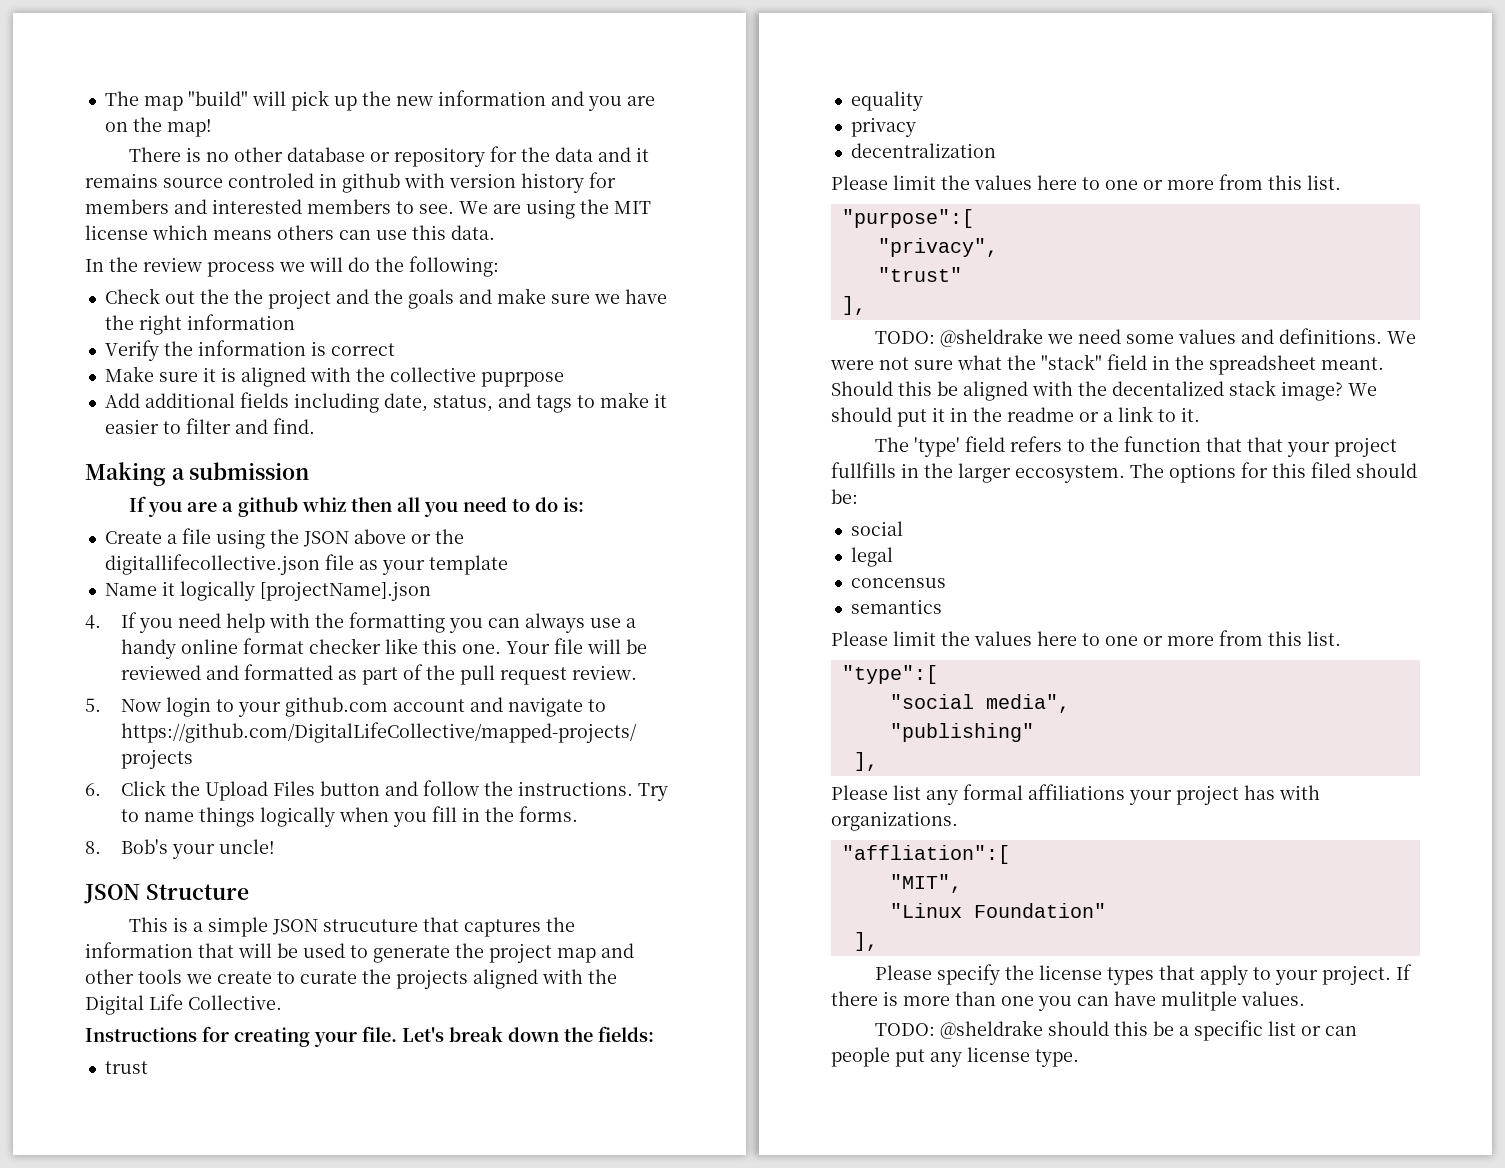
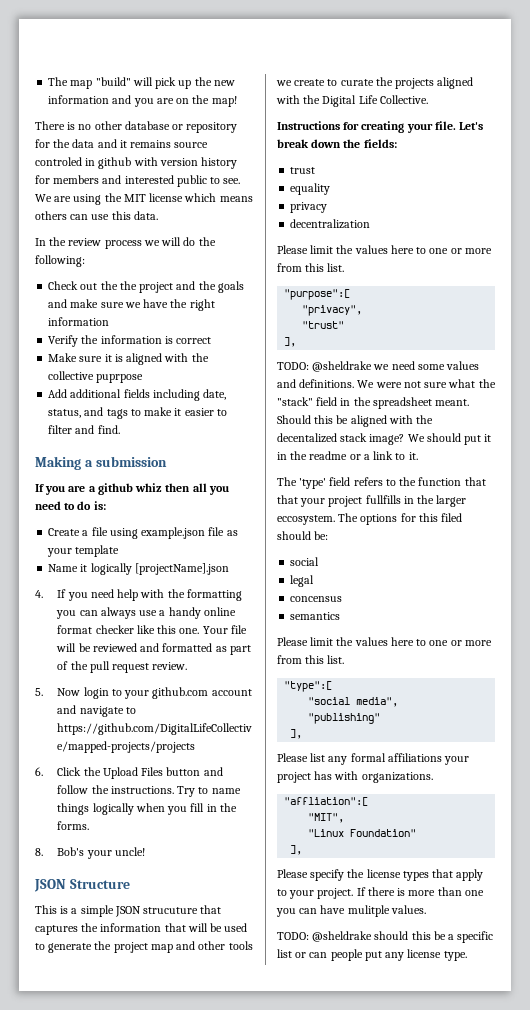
[307,199,391,214] members -> [176,175,207,187] public
[269,529,464,547] [104,554,320,575] the JSON above or the digitallifecollective.json -> [141,527,206,539] example.json

